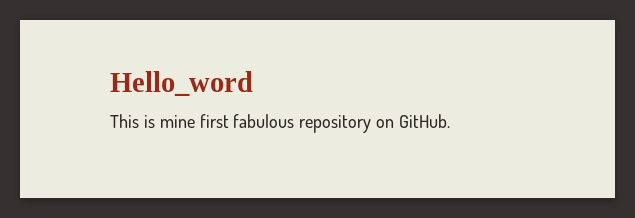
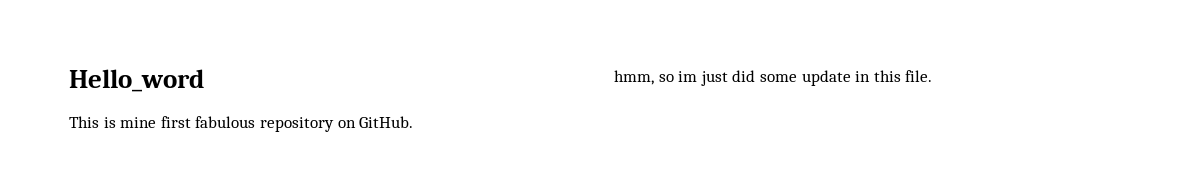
(451, 121) none -> [614,70,933,86] // hmm, so im just did some update in this file.

